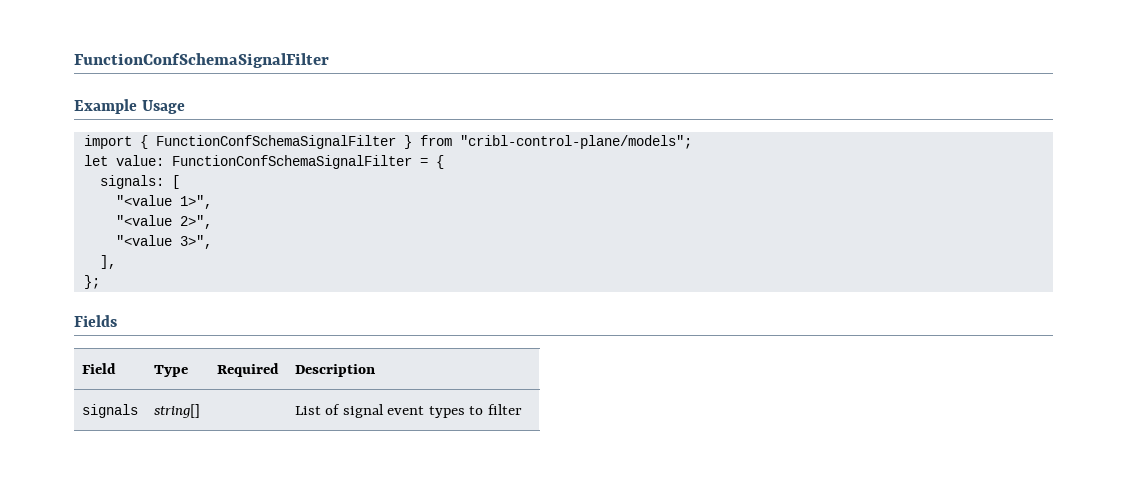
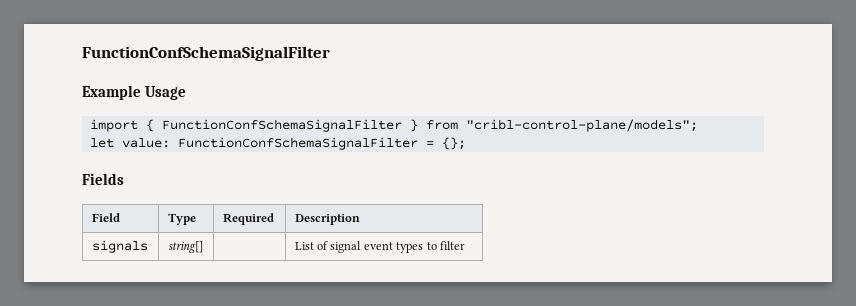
[435,155,444,169] [99,175,180,189] [115,195,212,209] [115,215,212,229] [115,235,212,249] [99,255,116,269] [83,275,100,289] { // signals: [ // "<value 1>", // "<value 2>", // "<value 3>", // ], // }; -> [441,137,466,150] {};

